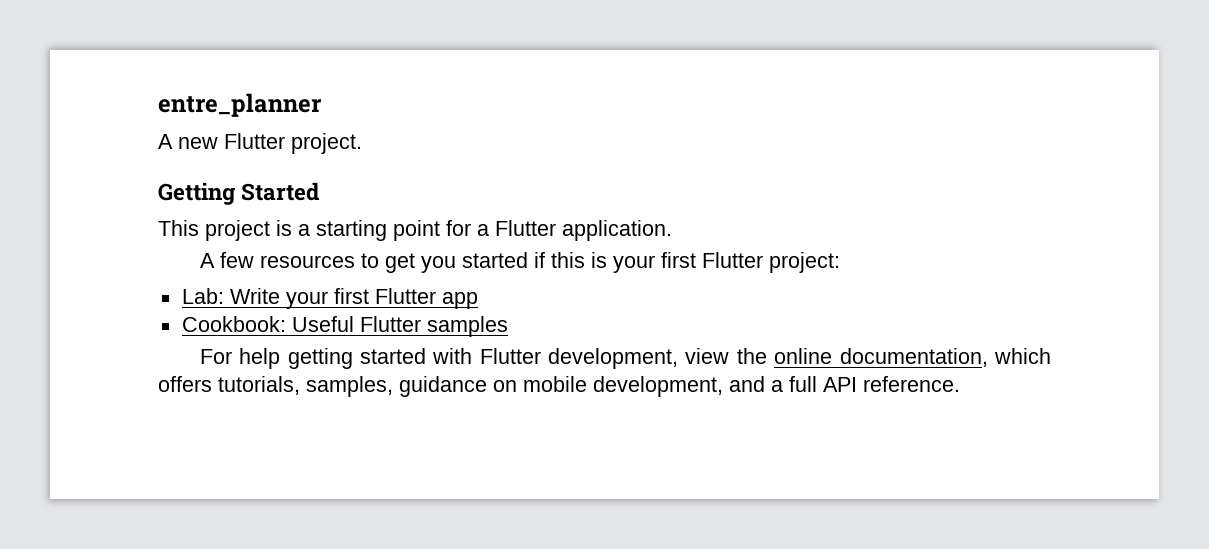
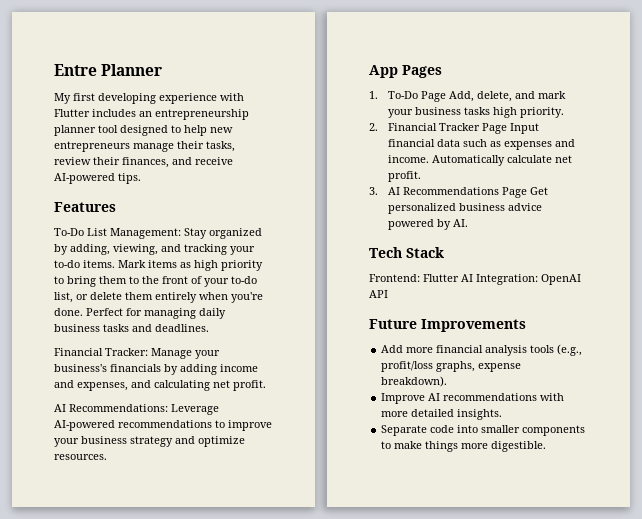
[158,93,322,117] [158,133,362,154] [158,182,320,205] [158,220,672,241] [199,252,840,273] [181,288,478,309] [181,316,508,337] [199,348,1052,369] [158,376,960,397] entre_planner // A new Flutter project. // Getting Started // This project is a starting point for a Flutter application. // A few resources to get you started if this is your first Flutter project: // Lab: Write your first Flutter app // Cookbook: Useful Flutter samples // For help getting started with Flutter development, view the online documentation, which offers tutorials, samples, guidance on mobile development, and a full API reference. -> [54,64,163,76] [54,93,244,104] [54,109,249,120] [54,125,233,136] [54,141,235,152] [54,157,233,168] [54,173,141,184] [54,202,116,212] [54,228,262,239] [54,244,255,255] [54,260,263,271] [54,276,257,287] [54,292,263,303] [54,308,226,319] [54,324,209,332] [54,348,220,359] [54,364,258,375] [54,380,266,391] [54,404,219,415] [54,420,272,431] [54,436,245,447] [54,454,107,460] [369,65,442,78] [369,91,567,102] [388,107,565,118] [369,123,540,134] [388,139,576,150] [388,155,573,166] [388,171,422,182] [369,187,549,198] [388,203,543,214] [388,219,469,230] [369,247,444,258] [369,274,581,285] [369,290,388,298] [369,319,526,332] [381,344,583,356] [381,361,522,372] [381,376,448,387] [381,393,565,404] [381,409,503,420] [381,425,586,436] [381,441,547,452] Entre Planner // My first developing experience with Flutter includes an entrepreneurship planner tool designed to help new entrepreneurs manage their tasks, review their finances, and receive AI-powered tips. // Features // To-Do List Management: Stay organized by adding, viewing, and tracking your to-do items. Mark items as high priority to bring them to the front of your to-do list, or delete them entirely when you're done. Perfect for managing daily business tasks and deadlines. // Financial Tracker: Manage your business's financials by adding income and expenses, and calculating net profit. // AI Recommendations: Leverage AI-powered recommendations to improve your business strategy and optimize resources. // App Pages // 1. To-Do Page Add, delete, and mark your business tasks high priority. // 2. Financial Tracker Page Input financial data such as expenses and income. Automatically calculate net profit. // 3. AI Recommendations Page Get personalized business advice powered by AI. // Tech Stack // Frontend: Flutter AI Integration: OpenAI API // Future Improvements // Add more financial analysis tools (e.g., profit/loss graphs, expense breakdown). // Improve AI recommendations with more detailed insights. // Separate code into smaller components to make things more digestible.

